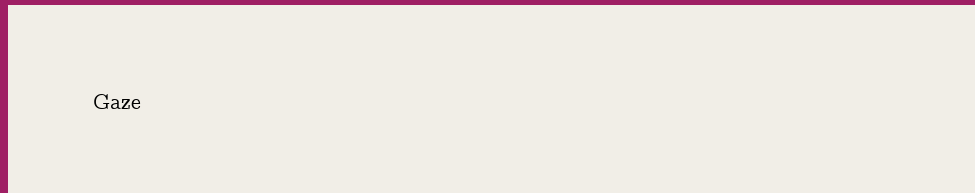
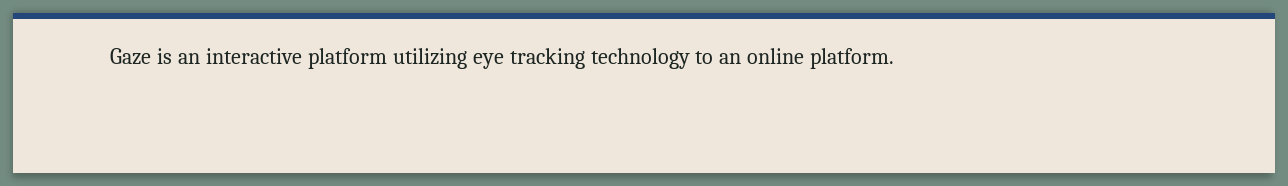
(141, 102) none -> [156,48,895,69] is an interactive platform utilizing eye tracking technology to an online platform.

